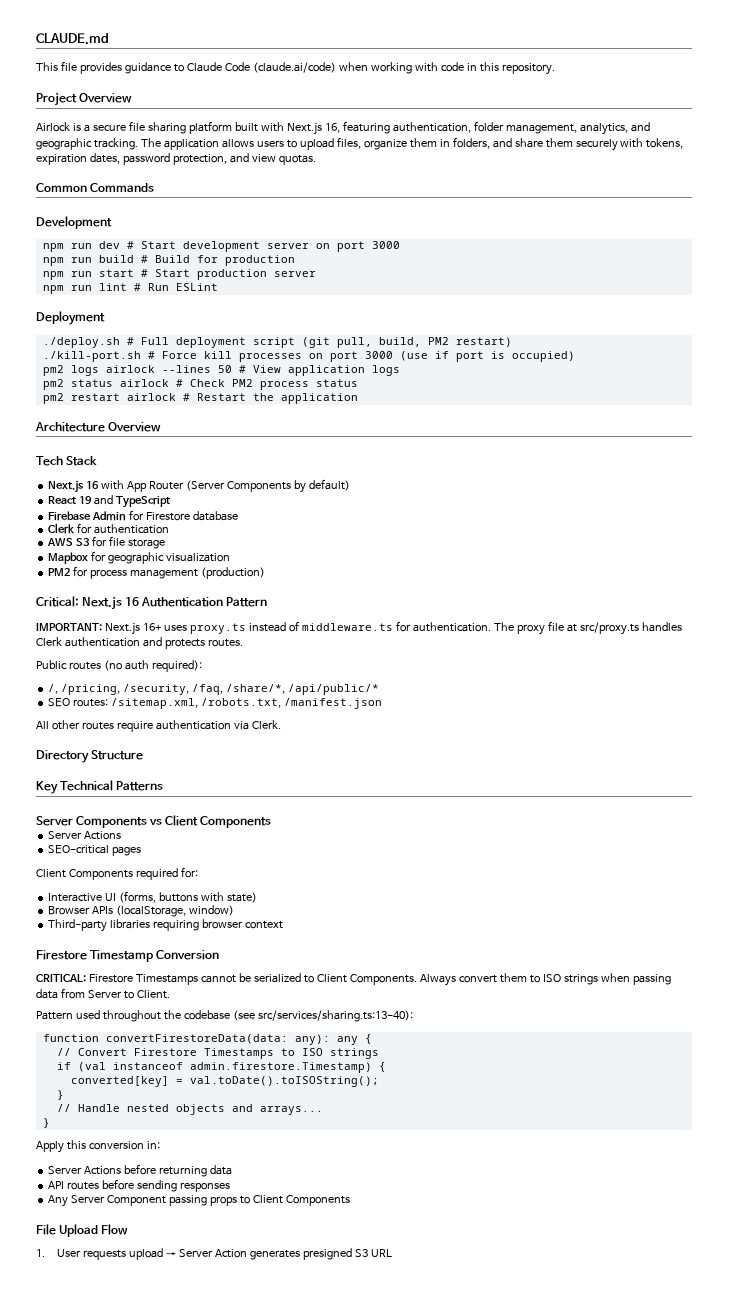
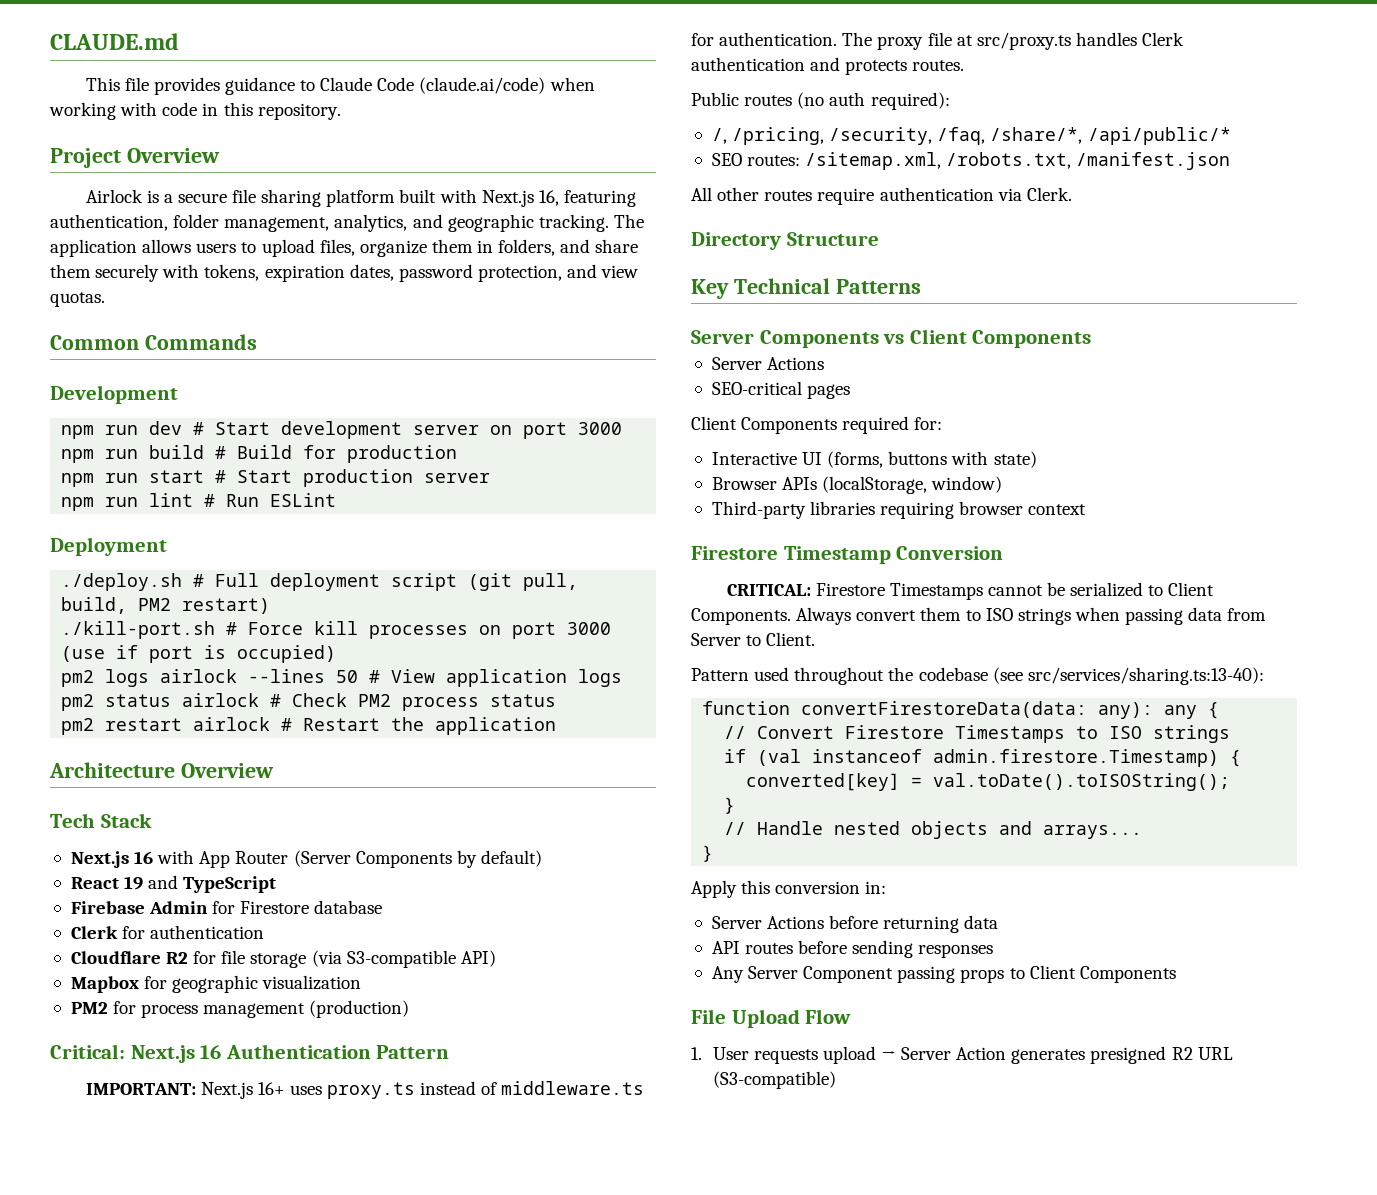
[47,538,91,546] AWS S3 -> [70,951,189,964] Cloudflare R2
(165, 544) none -> [311,950,496,968] (via S3-compatible API)
[354,1249,392,1258] S3 URL -> [1171,1047,1233,1060] [712,1071,836,1089] R2 URL (S3-compatible)

